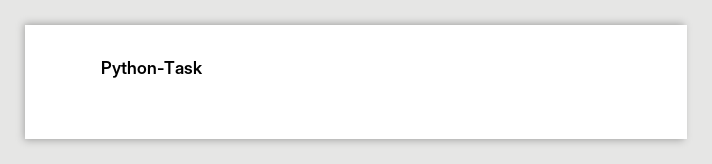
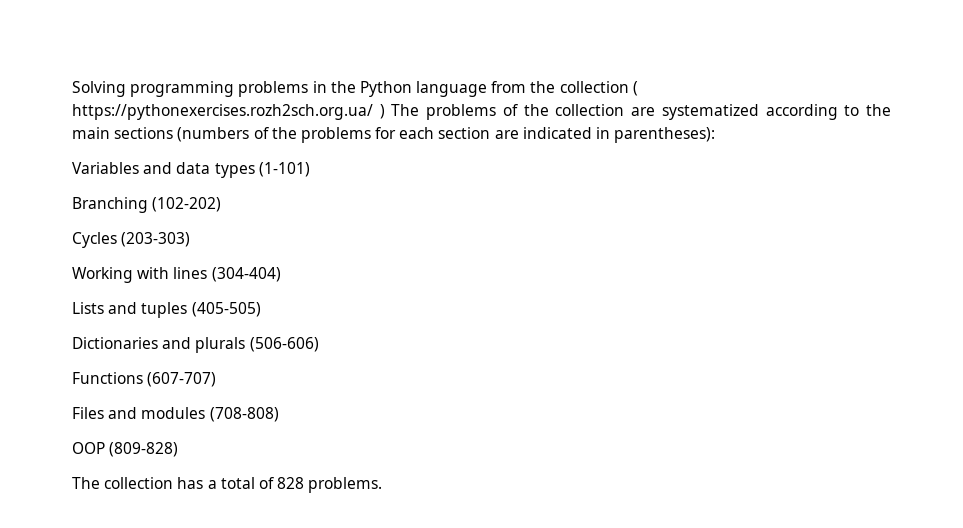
[101,61,203,78] Python-Task -> [72,81,638,97] [72,104,892,120] [72,127,716,143] [72,162,310,178] [72,197,222,213] [72,232,191,248] [72,267,281,283] [72,302,261,318] [72,337,319,353] [72,372,217,387] [72,407,279,422] [72,442,179,457] [72,477,383,493] Solving programming problems in the Python language from the collection ( https://pythonexercises.rozh2sch.org.ua/ ) The problems of the collection are systematized according to the main sections (numbers of the problems for each section are indicated in parentheses): // Variables and data types (1-101) // Branching (102-202) // Cycles (203-303) // Working with lines (304-404) // Lists and tuples (405-505) // Dictionaries and plurals (506-606) // Functions (607-707) // Files and modules (708-808) // OOP (809-828) // The collection has a total of 828 problems.

